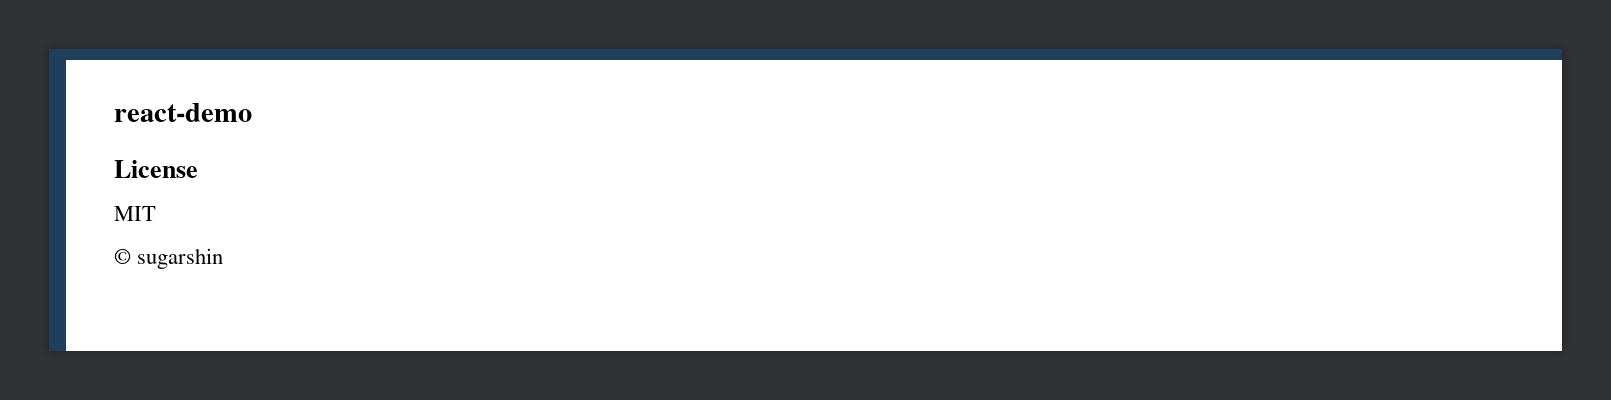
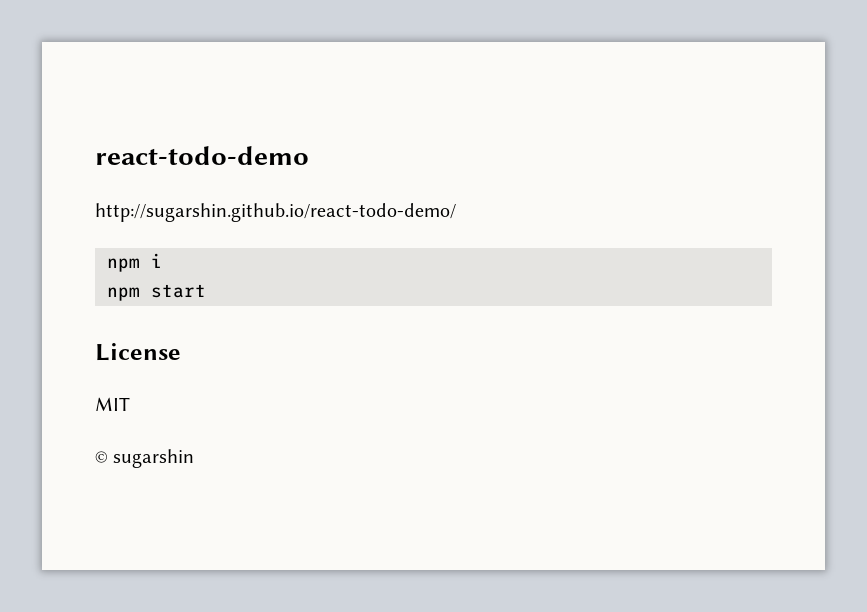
[114,103,252,122] react-demo -> [95,146,309,165] [95,203,456,222] [107,253,162,272] [107,284,206,301] react-todo-demo // http://sugarshin.github.io/react-todo-demo/ // npm i // npm start

